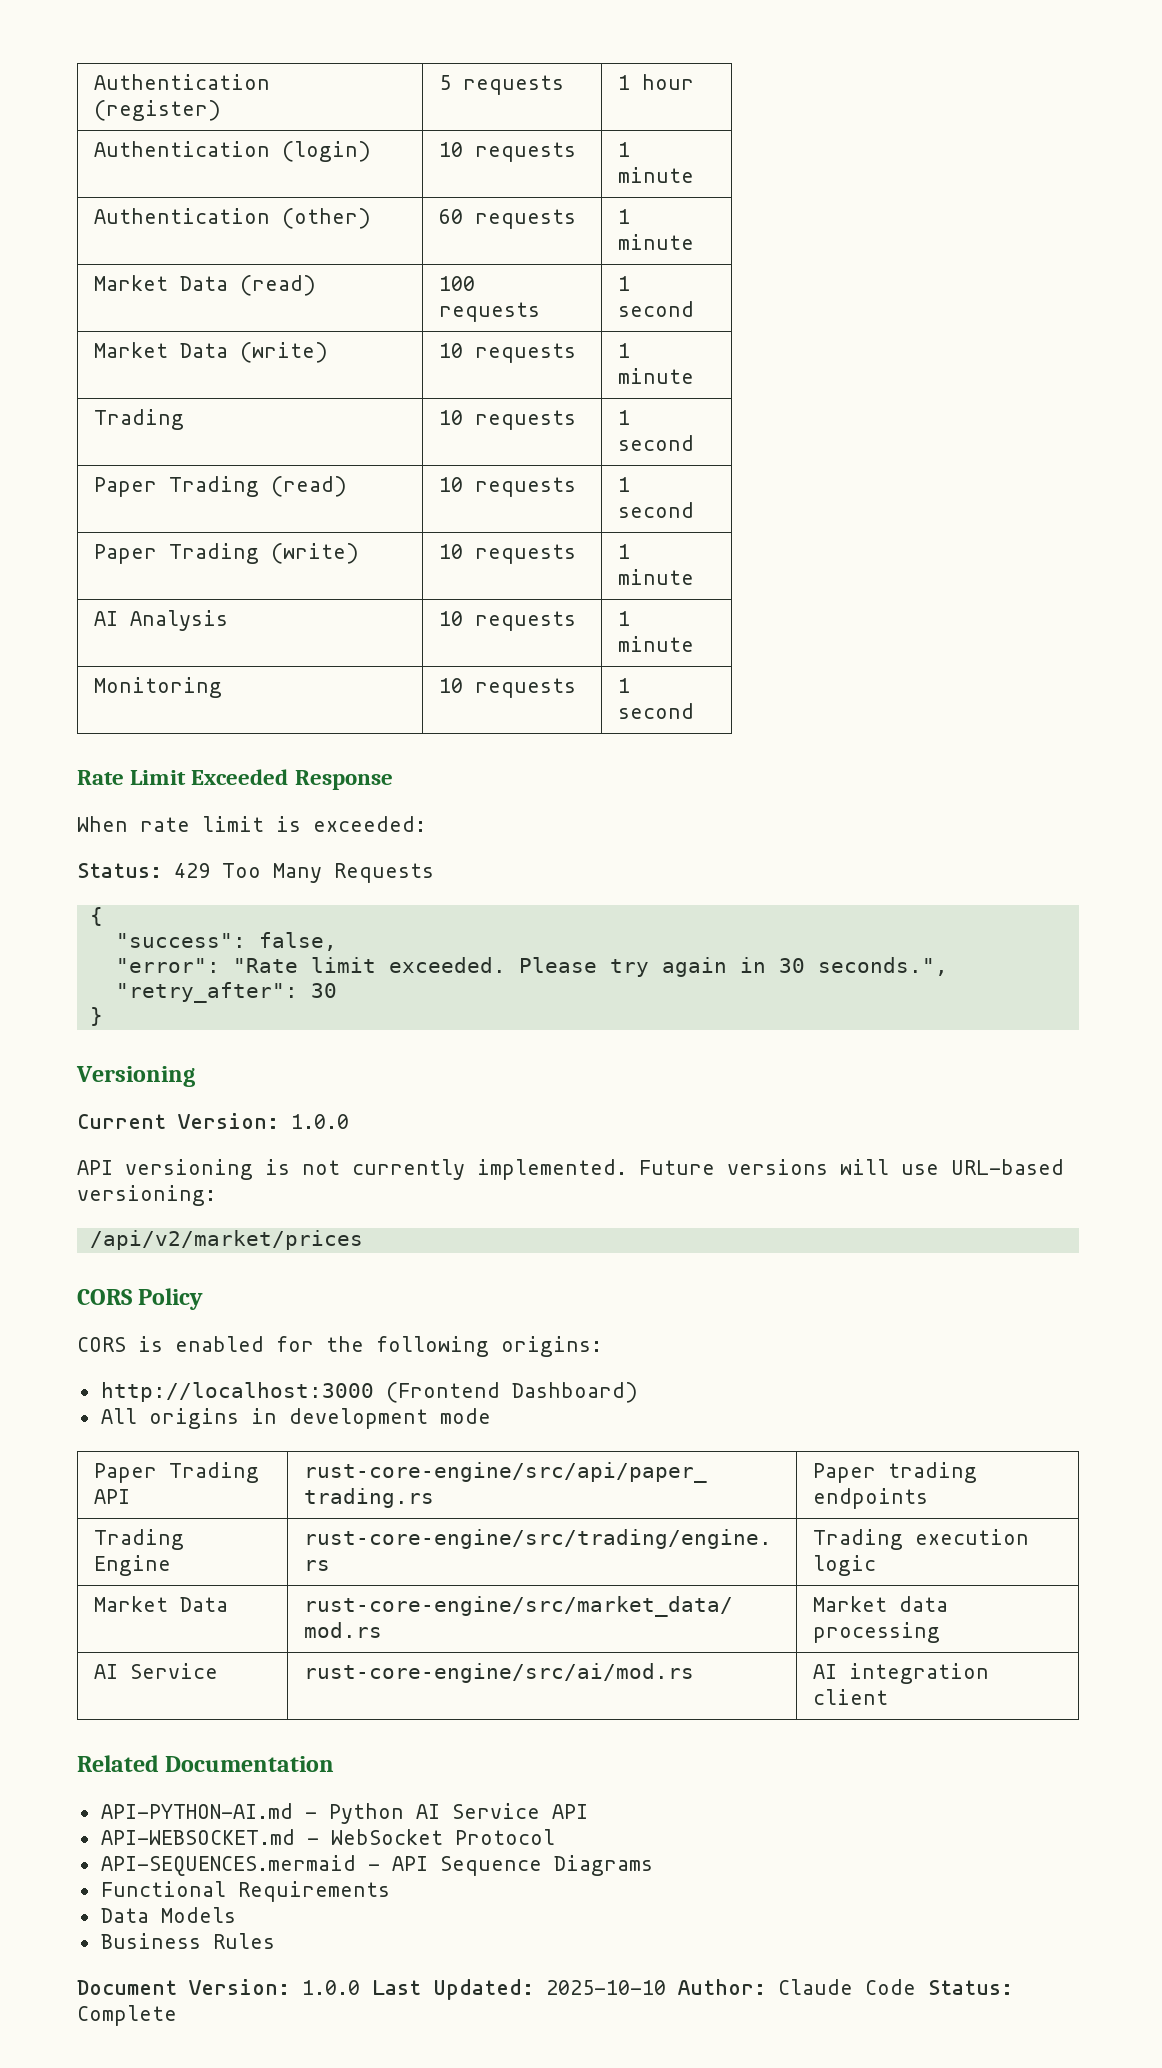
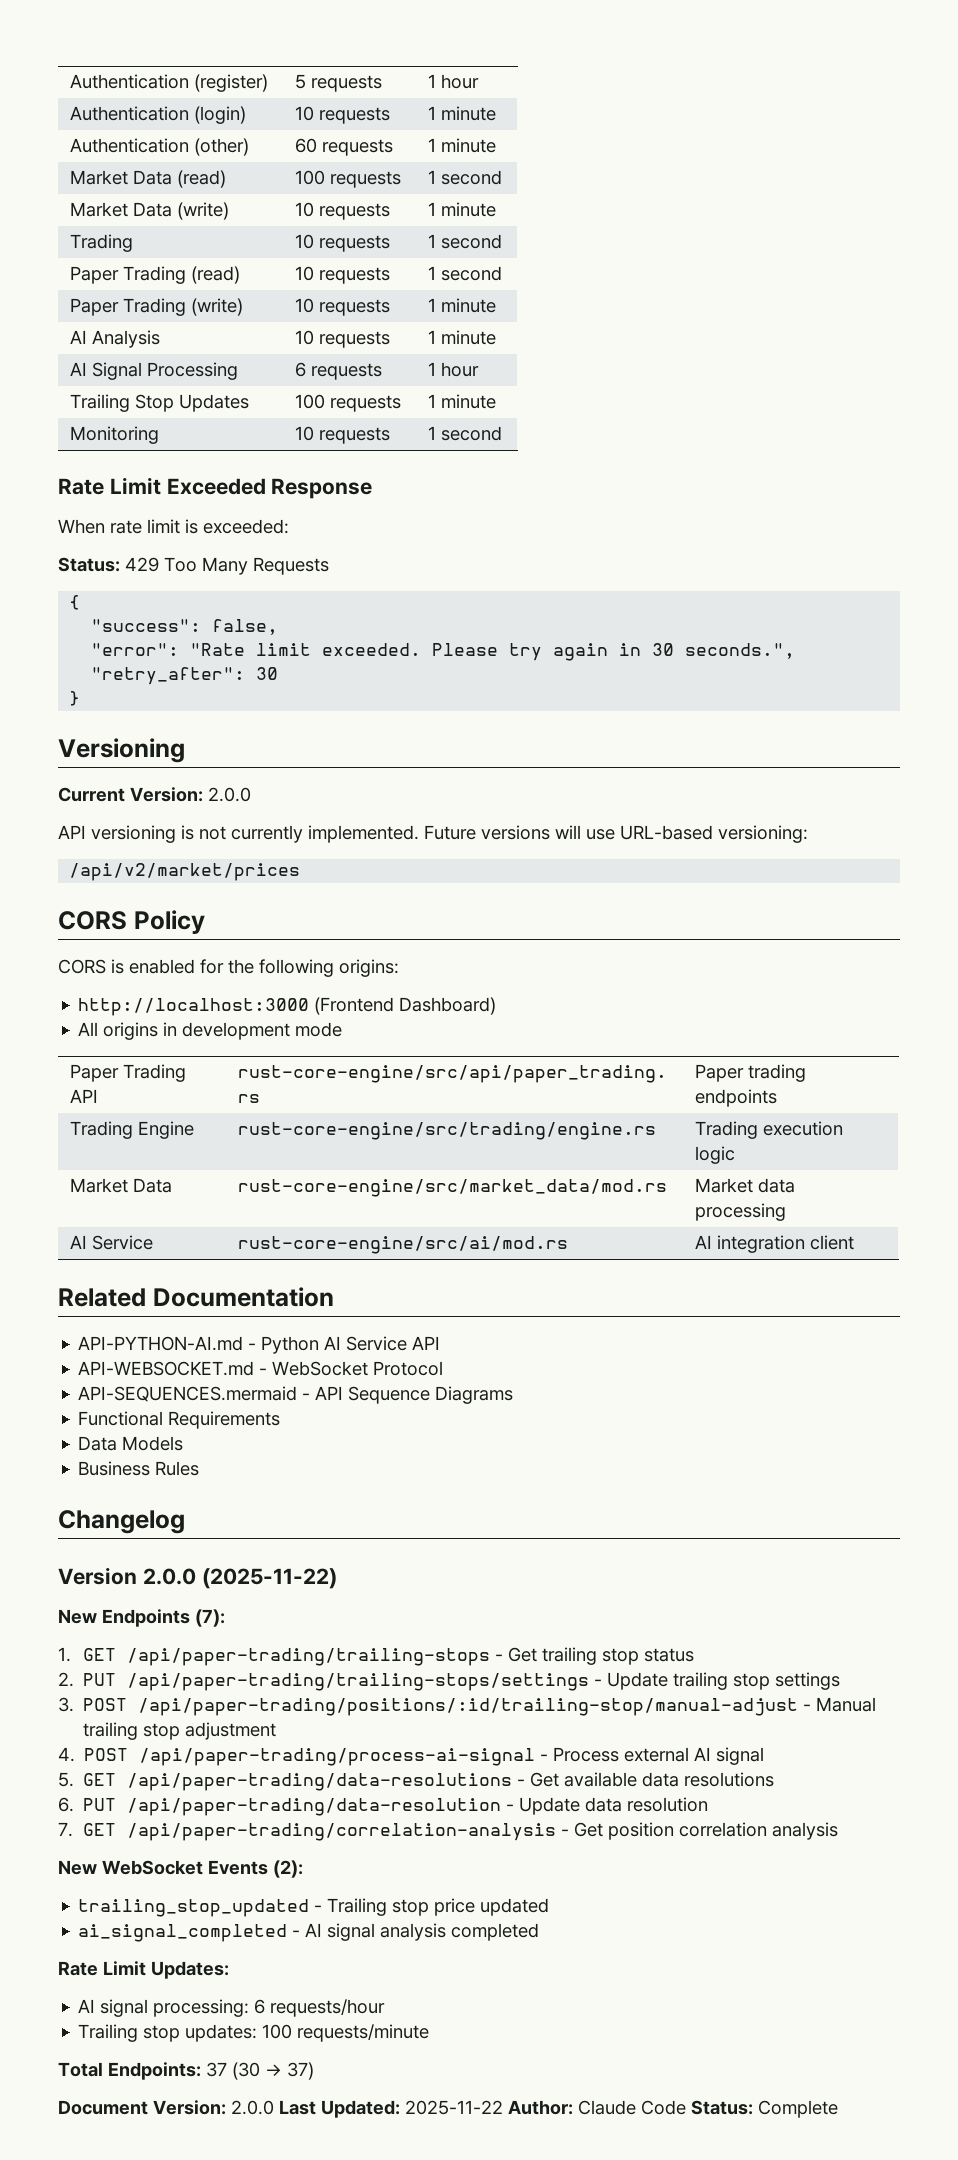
(694, 644) none -> [70,362,239,380] [295,362,383,380] [428,362,480,377] [70,394,250,412] [295,394,402,412] [428,394,497,409] // AI Signal Processing | 6 requests | 1 hour // Trailing Stop Updates | 100 requests | 1 minute
[291,1114,349,1129] 1.0.0 -> [208,787,251,802] 2.0.0
(275, 1941) none -> [58,1510,185,1534] [58,1567,337,1589] [58,1609,225,1627] [58,1647,694,1666] [58,1672,841,1691] [58,1697,877,1716] [83,1722,277,1740] [58,1747,765,1766] [58,1772,775,1791] [58,1797,709,1816] [58,1822,838,1841] [58,1860,303,1878] [78,1898,550,1917] [78,1923,540,1942] [58,1961,229,1979] [78,1999,386,2017] [78,2024,430,2042] [58,2062,314,2080] // Changelog // Version 2.0.0 (2025-11-22) // New Endpoints (7): // 1. GET /api/paper-trading/trailing-stops - Get trailing stop status // 2. PUT /api/paper-trading/trailing-stops/settings - Update trailing stop settings // 3. POST /api/paper-trading/positions/:id/trailing-stop/manual-adjust - Manual trailing stop adjustment // 4. POST /api/paper-trading/process-ai-signal - Process external AI signal // 5. GET /api/paper-trading/data-resolutions - Get available data resolutions // 6. PUT /api/paper-trading/data-resolution - Update data resolution // 7. GET /api/paper-trading/correlation-analysis - Get position correlation analysis // New WebSocket Events (2): // trailing_stop_updated - Trailing stop price updated // ai_signal_completed - AI signal analysis completed // Rate Limit Updates: // AI signal processing: 6 requests/hour // Trailing stop updates: 100 requests/minute // Total Endpoints: 37 (30 → 37)
[302,1980,360,1995] 1.0.0 -> [231,2100,274,2115] 2.0.0
[546,1980,666,1995] 2025-10-10 -> [405,2100,503,2115] 2025-11-22

